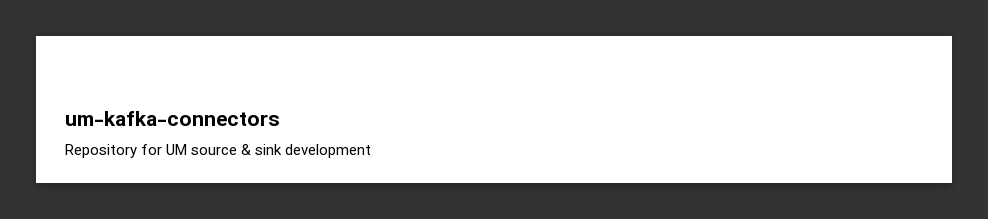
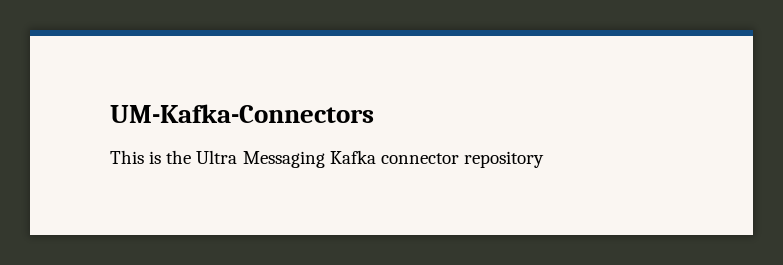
[65,111,280,126] [65,144,372,158] um-kafka-connectors // Repository for UM source & sink development -> [110,104,374,123] [110,150,544,168] UM-Kafka-Connectors // This is the Ultra Messaging Kafka connector repository

